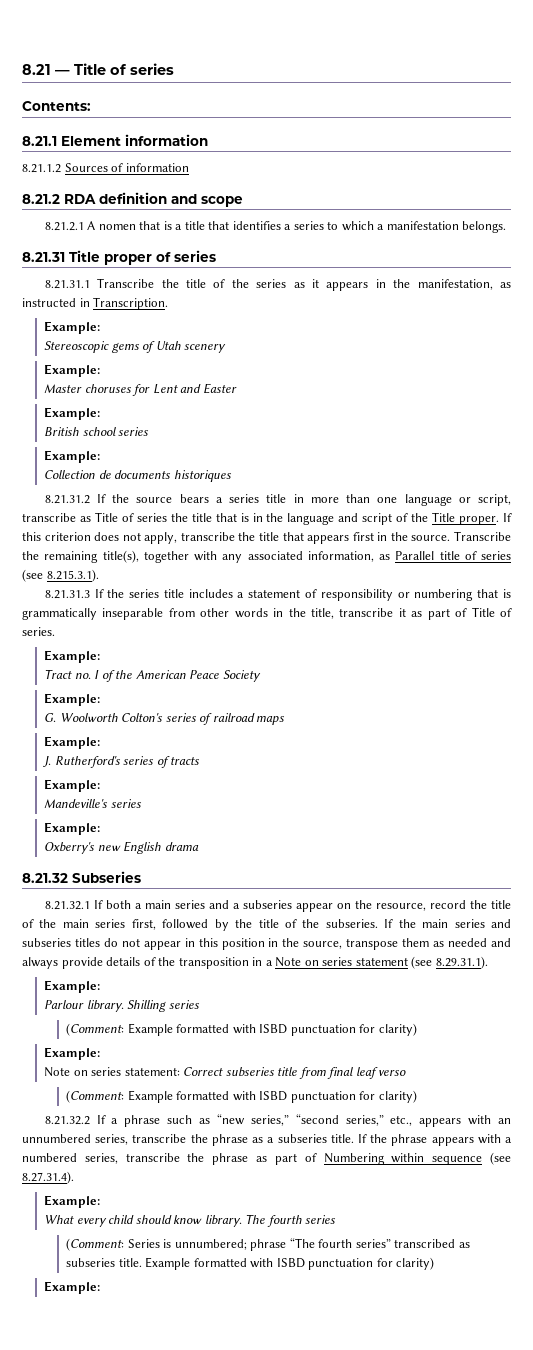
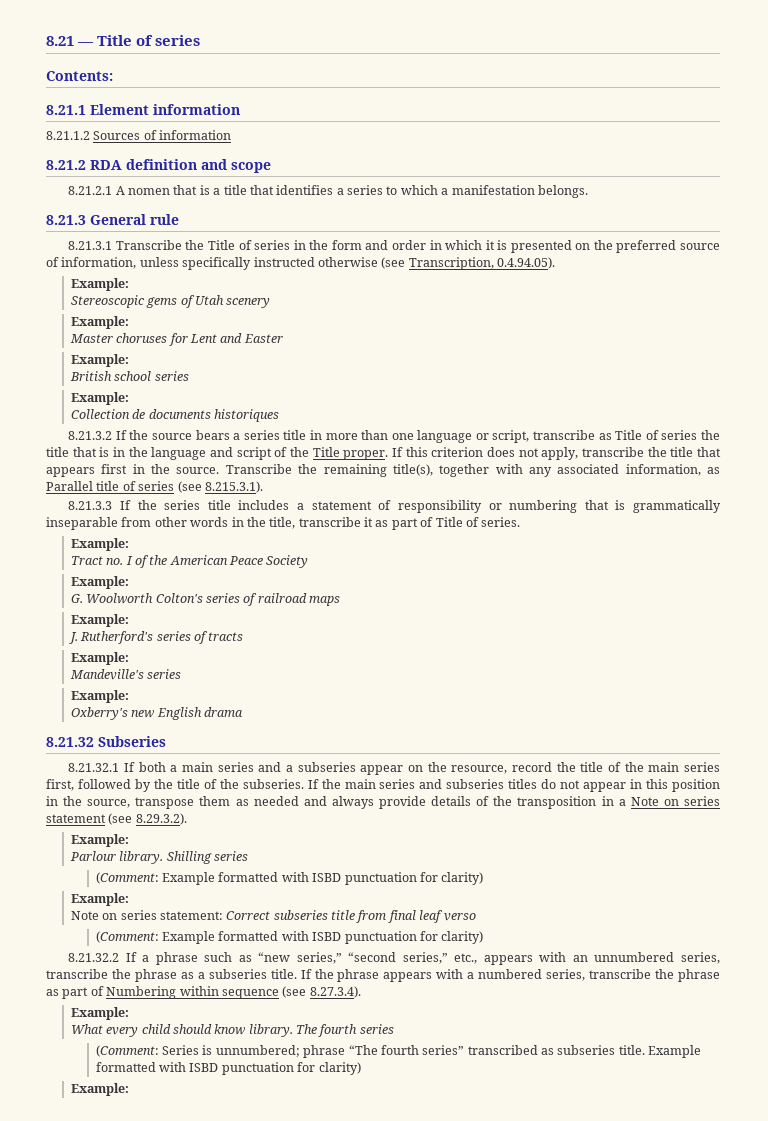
[22,250,216,265] [44,278,511,291] [22,297,169,310] 8.21.31 Title proper of series // 8.21.31.1 Transcribe the title of the series as it appears in the manifestation, as instructed in Transcription. -> [46,214,179,225] [68,240,720,253] [46,257,555,270] 8.21.3 General rule // 8.21.3.1 Transcribe the Title of series in the form and order in which it is presented on the preferred source of information, unless specifically instructed otherwise (see Transcription, 0.4.94.05).
[44,495,90,504] 8.21.31.2 -> [68,431,113,440] 8.21.3.2
[44,590,90,599] 8.21.31.3 -> [68,501,113,510] 8.21.3.3
[435,956,488,969] 8.29.31.1). -> [135,813,187,825] 8.29.3.2).
[22,1171,74,1184] 8.27.31.4). -> [309,986,361,998] 8.27.3.4).

